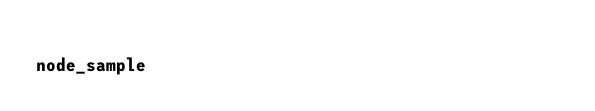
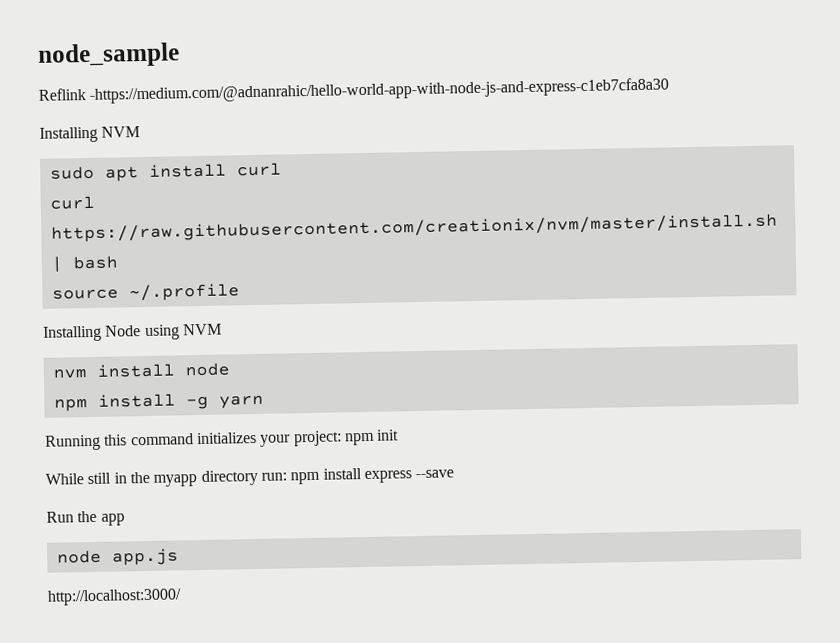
(146, 66) none -> [38,77,670,104] [39,126,141,143] [49,162,282,182] [49,195,95,210] [50,213,778,243] [50,255,118,273] [51,283,240,302] [43,323,222,342] [52,362,230,379] [53,393,264,412] [45,429,400,451] [45,468,455,487] [46,510,125,526] [56,548,179,566] [47,588,182,606] // Reflink -https://medium.com/@adnanrahic/hello-world-app-with-node-js-and-express-c1eb7cfa8a30 // Installing NVM // sudo apt install curl // curl https://raw.githubusercontent.com/creationix/nvm/master/install.sh | bash // source ~/.profile // Installing Node using NVM // nvm install node // npm install -g yarn // Running this command initializes your project: npm init // While still in the myapp directory run: npm install express --save // Run the app // node app.js // http://localhost:3000/

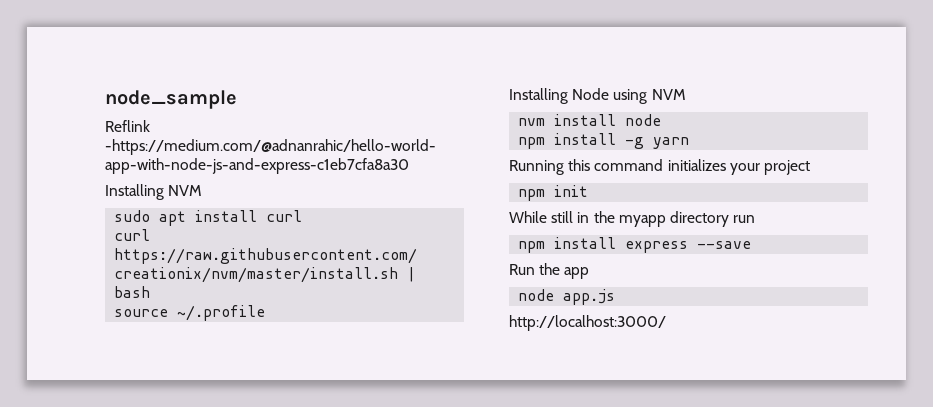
[292,430,342,447] project: -> [763,160,810,175] project //
[260,472,287,481] run: -> [733,215,756,223] run //

